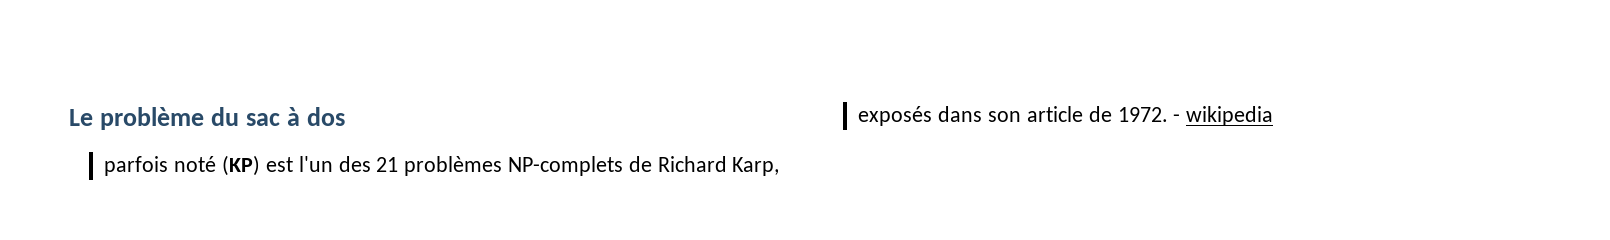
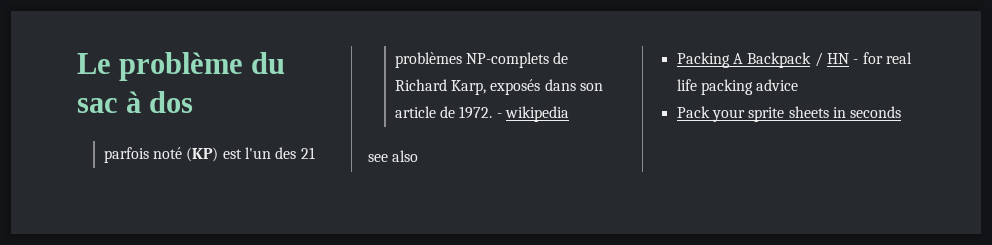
(1274, 116) none -> [368,150,419,162] [676,52,912,68] [676,79,799,95] [676,106,902,122] // see also // Packing A Backpack / HN - for real life packing advice // Pack your sprite sheets in seconds

